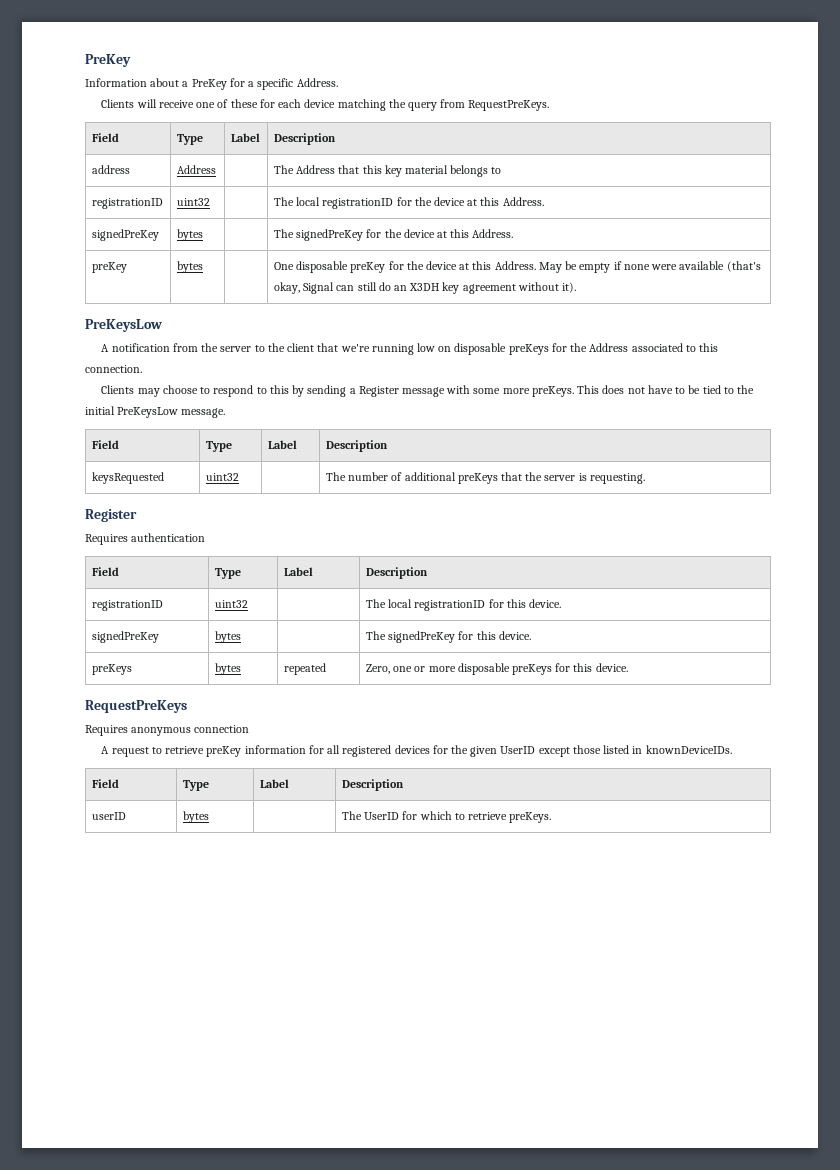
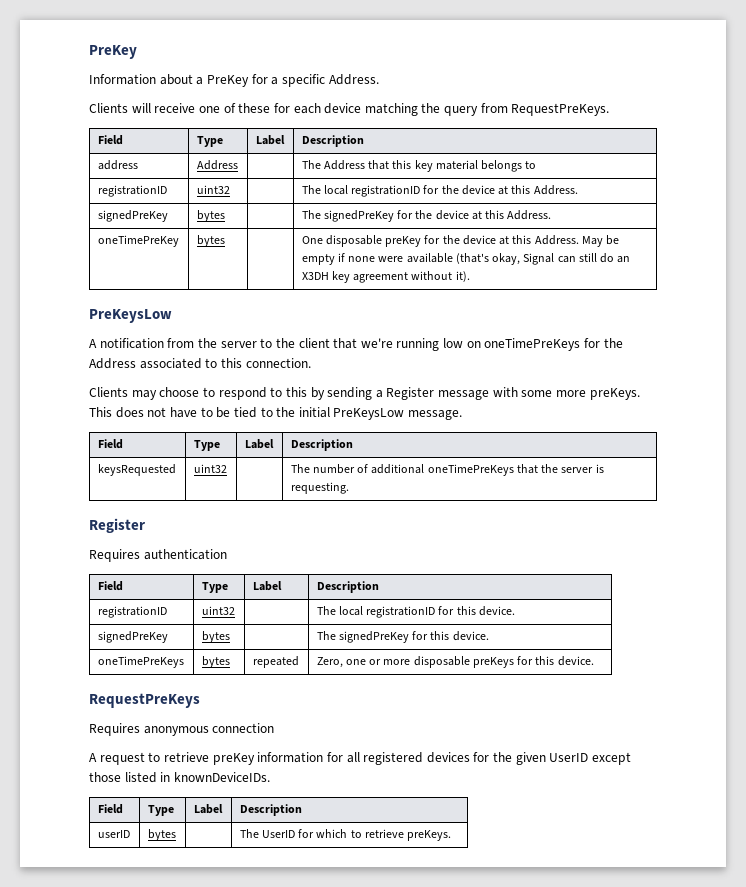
[91,262,127,273] preKey -> [97,235,179,247] oneTimePreKey
[454,343,549,355] disposable preKeys -> [484,338,581,351] oneTimePreKeys
[457,473,498,484] preKeys -> [427,464,514,476] oneTimePreKeys
[91,664,132,675] preKeys -> [97,656,184,668] oneTimePreKeys

